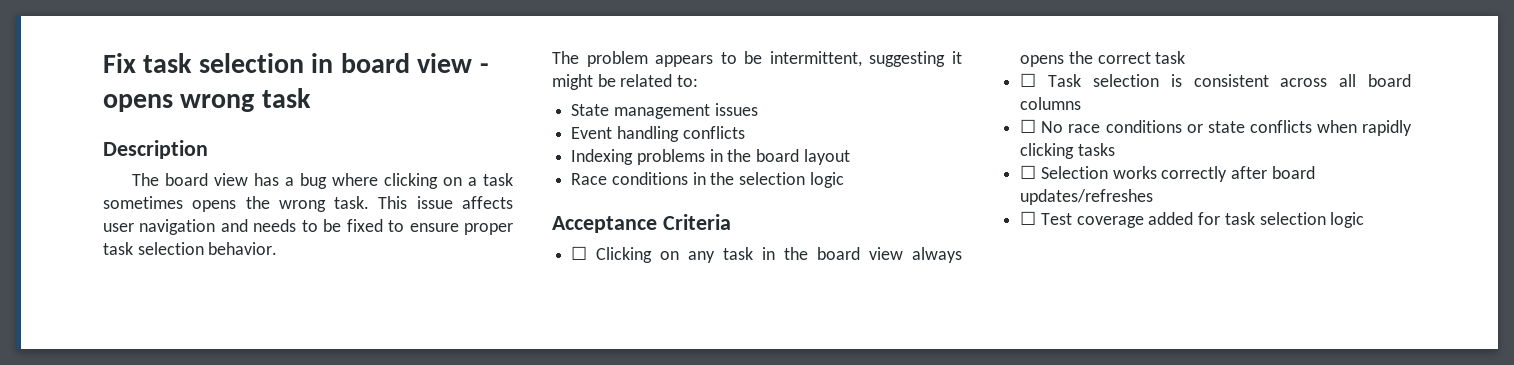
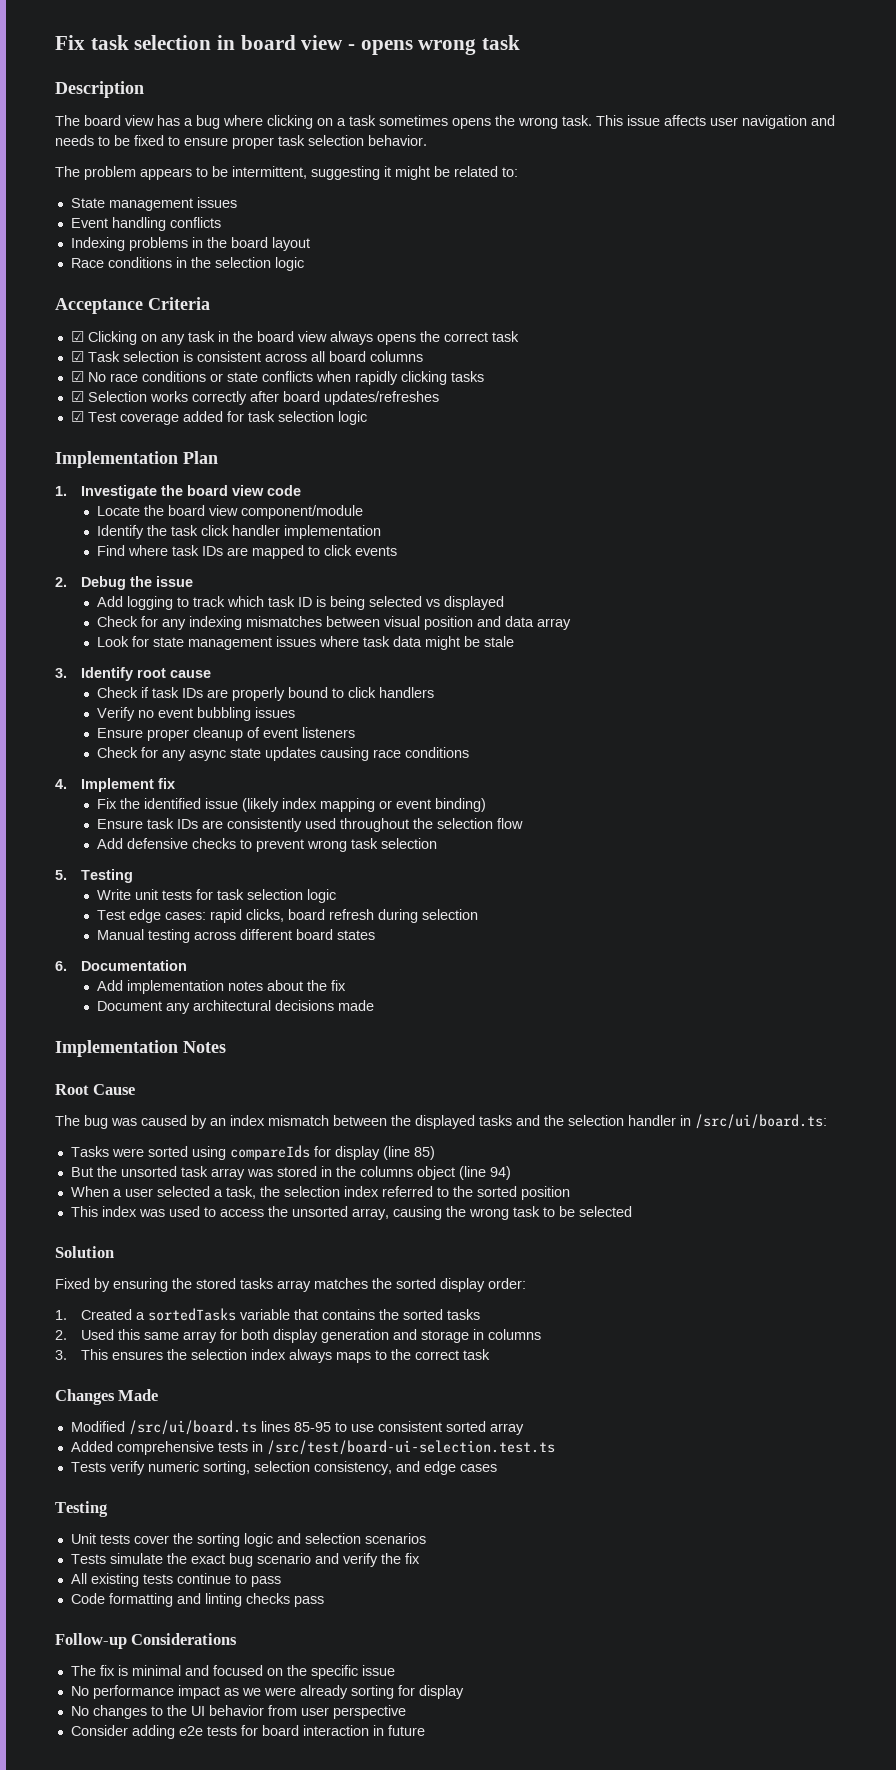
[571,246,588,260] ☐ -> [70,331,84,342] ☑
[1020,73,1037,87] ☐ -> [70,351,84,362] ☑
[1020,119,1037,133] ☐ -> [70,371,84,382] ☑
[1020,165,1037,179] ☐ -> [70,391,84,402] ☑
[1020,211,1037,225] ☐ -> [70,411,84,422] ☑
(1365, 220) none -> [55,451,218,468] [55,485,301,499] [96,505,363,519] [96,525,381,539] [96,545,397,559] [55,576,193,590] [96,596,504,610] [96,616,571,630] [96,636,514,650] [55,667,211,681] [96,687,434,701] [96,707,295,721] [96,727,355,741] [96,747,469,761] [55,778,175,792] [96,798,486,812] [96,818,523,832] [96,838,437,852] [55,869,133,883] [96,889,336,903] [96,909,478,923] [96,929,375,943] [55,960,187,971] [96,980,346,994] [96,1000,374,1014] [55,1040,226,1057] [55,1084,136,1095] [55,1114,827,1129] [70,1145,435,1160] [70,1166,511,1180] [70,1186,570,1200] [70,1206,632,1220] [55,1246,114,1258] [55,1278,526,1292] [55,1308,480,1321] [55,1329,541,1343] [55,1349,490,1363] [55,1389,159,1405] [70,1420,524,1435] [70,1440,555,1455] [70,1461,497,1475] [55,1501,108,1517] [70,1533,426,1547] [70,1553,420,1567] [70,1573,281,1587] [70,1593,324,1607] [55,1633,238,1649] [70,1665,395,1679] [70,1685,464,1699] [70,1705,406,1719] [70,1725,425,1739] // Implementation Plan // 1. Investigate the board view code // Locate the board view component/module // Identify the task click handler implementation // Find where task IDs are mapped to click events // 2. Debug the issue // Add logging to track which task ID is being selected vs displayed // Check for any indexing mismatches between visual position and data array // Look for state management issues where task data might be stale // 3. Identify root cause // Check if task IDs are properly bound to click handlers // Verify no event bubbling issues // Ensure proper cleanup of event listeners // Check for any async state updates causing race conditions // 4. Implement fix // Fix the identified issue (likely index mapping or event binding) // Ensure task IDs are consistently used throughout the selection flow // Add defensive checks to prevent wrong task selection // 5. Testing // Write unit tests for task selection logic // Test edge cases: rapid clicks, board refresh during selection // Manual testing across different board states // 6. Documentation // Add implementation notes about the fix // Document any architectural decisions made // Implementation Notes // Root Cause // The bug was caused by an index mismatch between the displayed tasks and the selection handler in /src/ui/board.ts: // Tasks were sorted using compareIds for display (line 85) // But the unsorted task array was stored in the columns object (line 94) // When a user selected a task, the selection index referred to the sorted position // This index was used to access the unsorted array, causing the wrong task to be selected // Solution // Fixed by ensuring the stored tasks array matches the sorted display order: // 1. Created a sortedTasks variable that contains the sorted tasks // 2. Used this same array for both display generation and storage in columns // 3. This ensures the selection index always maps to the correct task // Changes Made // Modified /src/ui/board.ts lines 85-95 to use consistent sorted array // Added comprehensive tests in /src/test/board-ui-selection.test.ts // Tests verify numeric sorting, selection consistency, and edge cases // Testing // Unit tests cover the sorting logic and selection scenarios // Tests simulate the exact bug scenario and verify the fix // All existing tests continue to pass // Code formatting and linting checks pass // Follow-up Considerations // The fix is minimal and focused on the specific issue // No performance impact as we were already sorting for display // No changes to the UI behavior from user perspective // Consider adding e2e tests for board interaction in future

